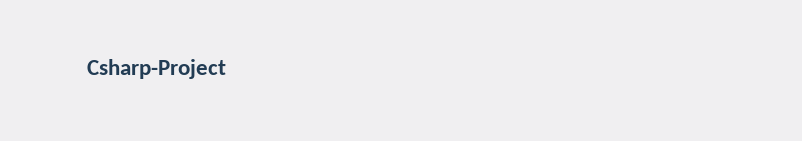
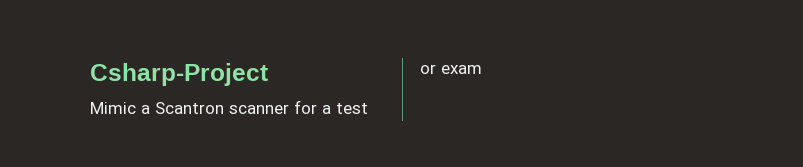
(226, 69) none -> [90,100,368,114] [420,65,482,74] // Mimic a Scantron scanner for a test or exam

